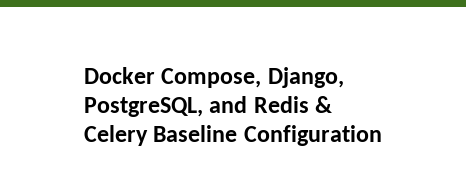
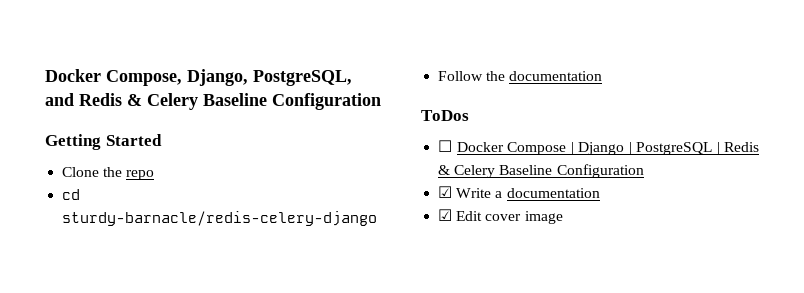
(382, 135) none -> [45,134,162,150] [62,167,155,180] [62,189,81,200] [62,211,378,226] [438,71,603,81] [421,110,469,121] [438,140,759,155] [438,164,644,178] [438,186,600,198] [438,209,563,224] // Getting Started // Clone the repo // cd sturdy-barnacle/redis-celery-django // Follow the documentation // ToDos // ☐ Docker Compose | Django | PostgreSQL | Redis & Celery Baseline Configuration // ☑ Write a documentation // ☑ Edit cover image

